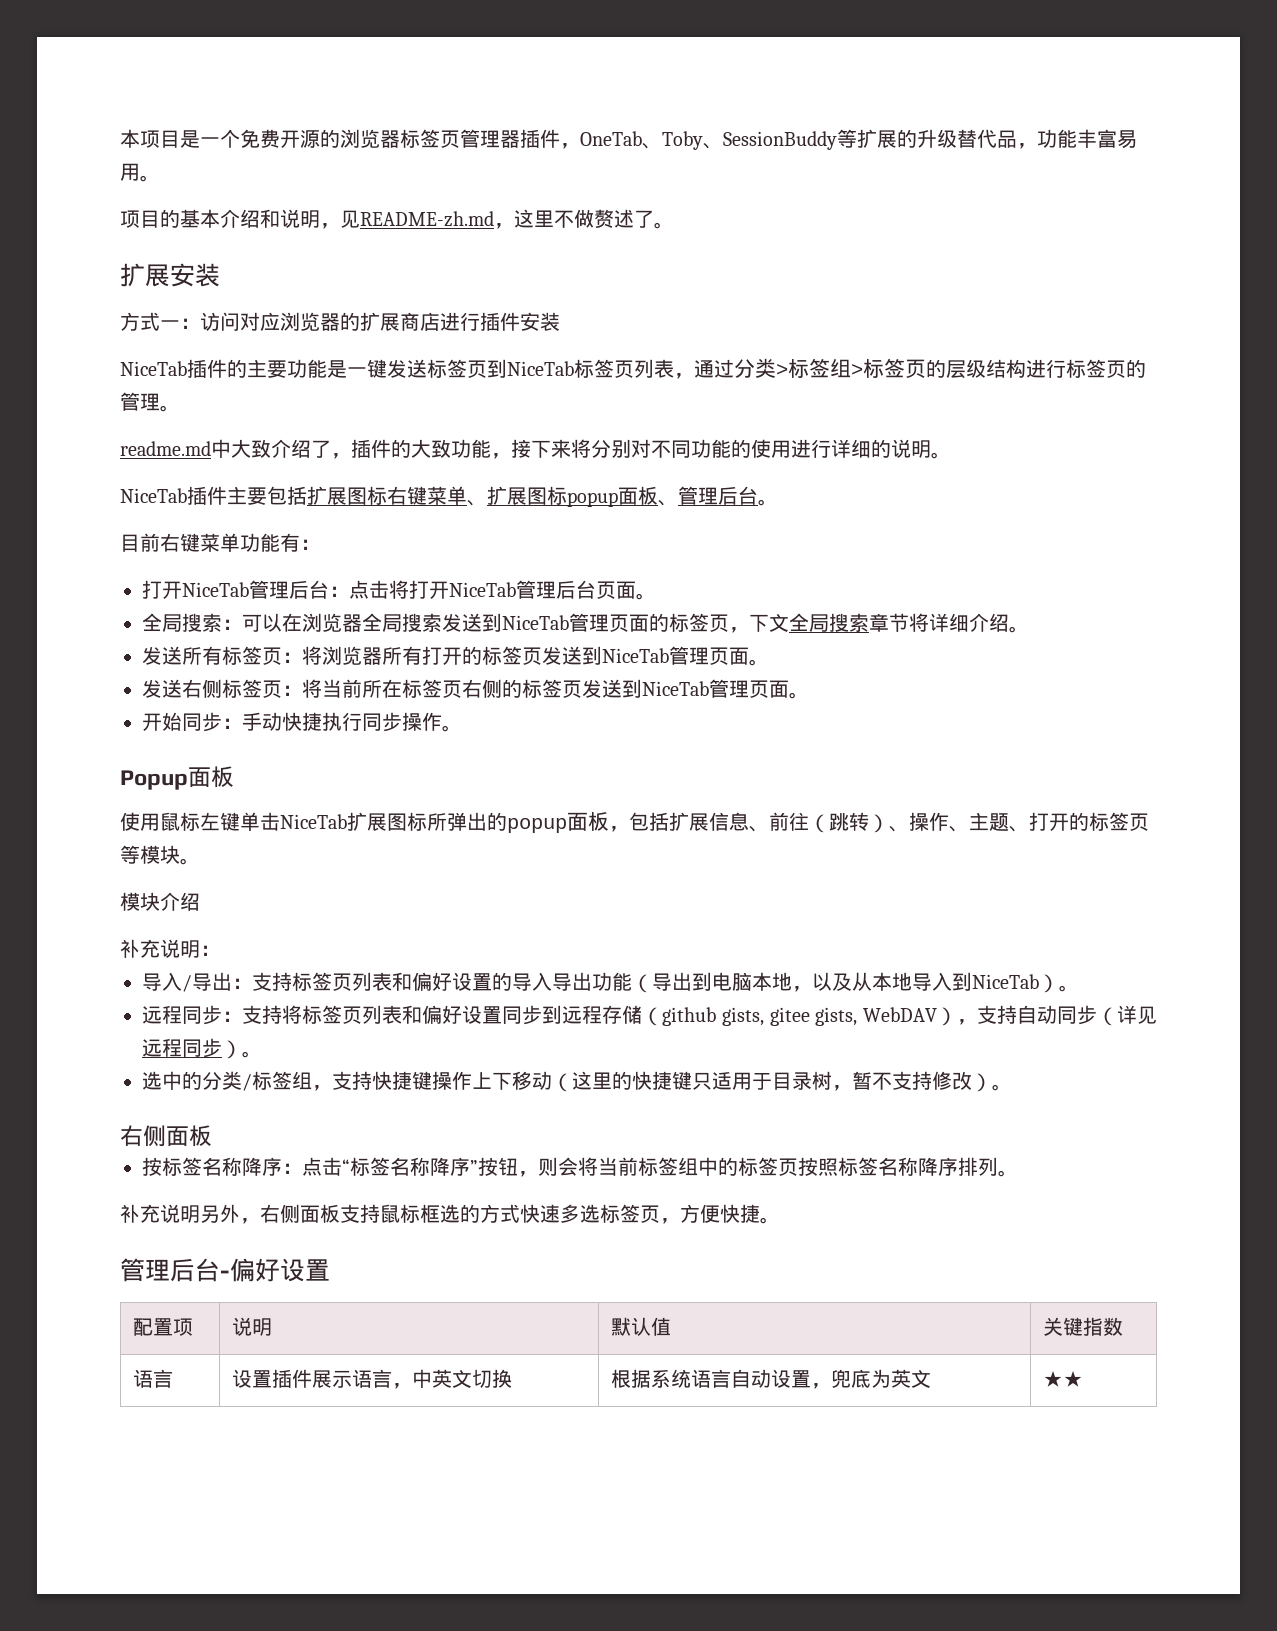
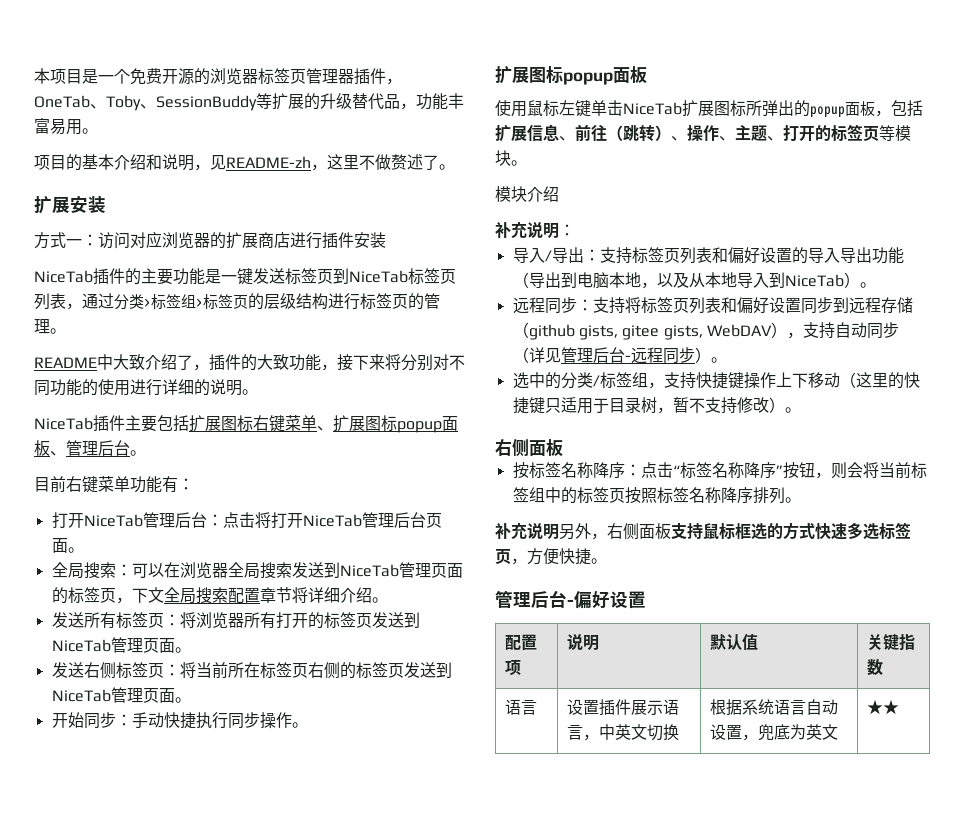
[360,211,494,227] README-zh.md -> [226,156,311,168] README-zh
[120,441,211,456] readme.md -> [34,357,97,368] README
(869, 622) none -> [227,587,260,603] 配置
[120,770,188,790] Popup -> [495,66,613,85] 扩展图标popup
(1157, 1015) none -> [560,347,631,363] 管理后台-

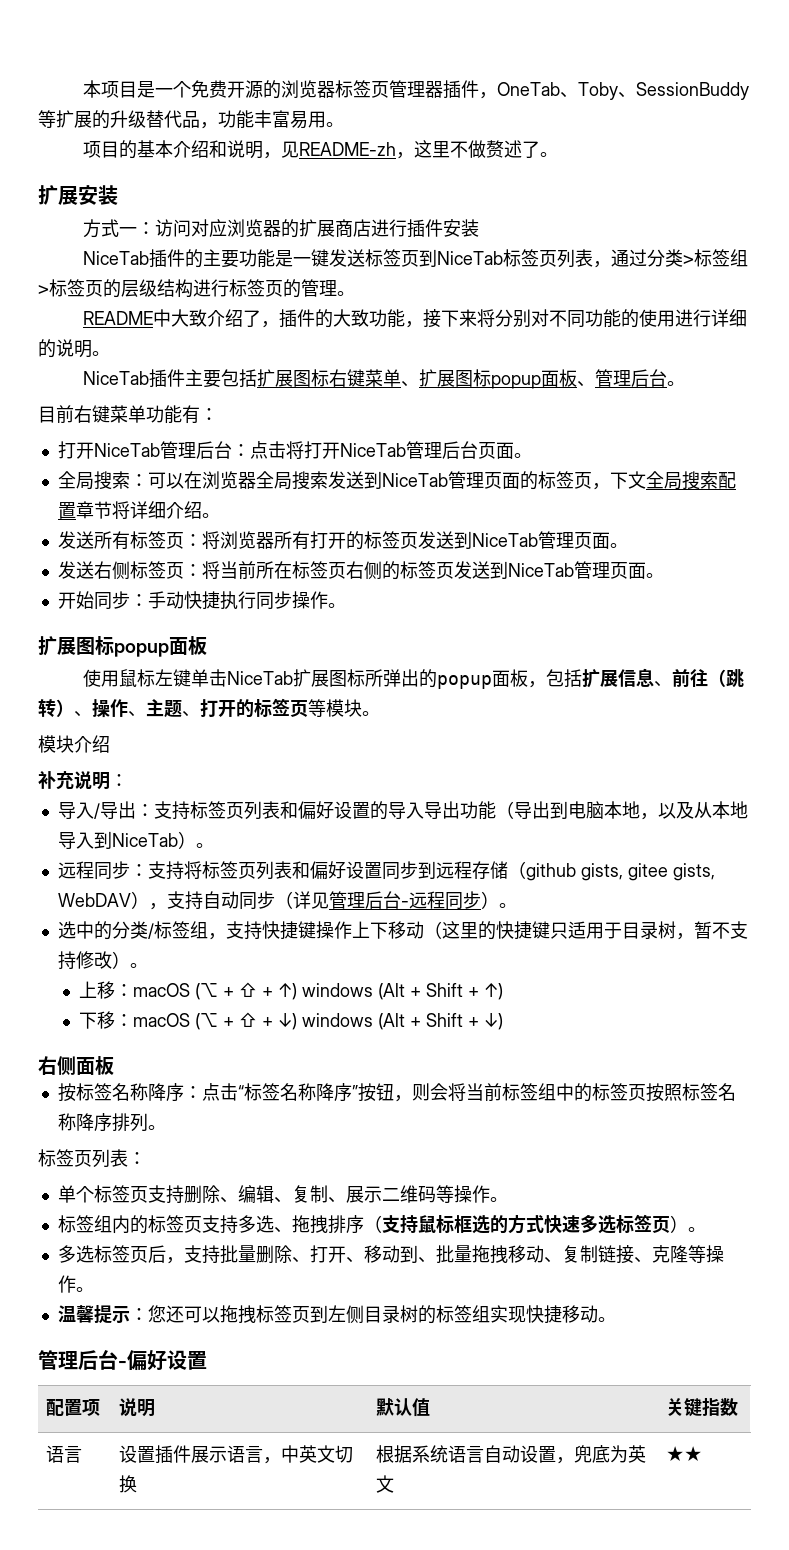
(801, 410) none -> [78,981,503,1000] [78,1011,503,1030] // 上移：macOS (⌥ + ⇧ + ↑) windows (Alt + Shift + ↑) // 下移：macOS (⌥ + ⇧ + ↓) windows (Alt + Shift + ↓)
[495,523,671,540] 补充说明另外，右侧面板 -> [38,1149,146,1168] [57,1185,508,1204] [57,1215,382,1234] 标签页列表： // 单个标签页支持删除、编辑、复制、展示二维码等操作。 // 标签组内的标签页支持多选、拖拽排序（
[511,548,591,565] ，方便快捷 -> [669,1215,706,1233] [57,1245,724,1264] [57,1275,94,1293] [57,1304,598,1324] ）。 // 多选标签页后，支持批量删除、打开、移动到、批量拖拽移动、复制链接、克隆等操作。 // 温馨提示：您还可以拖拽标签页到左侧目录树的标签组实现快捷移动

